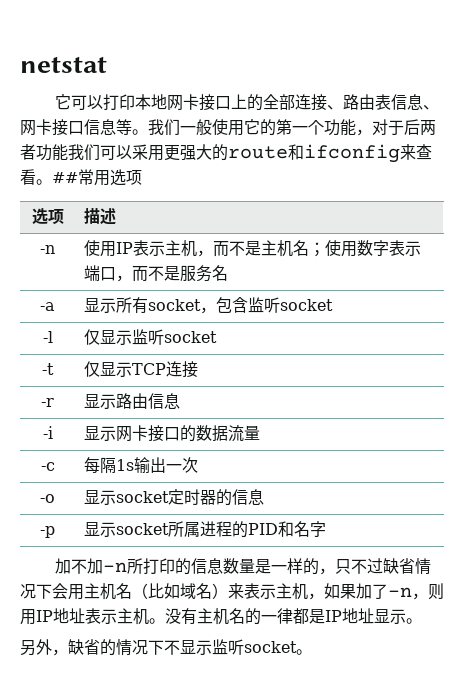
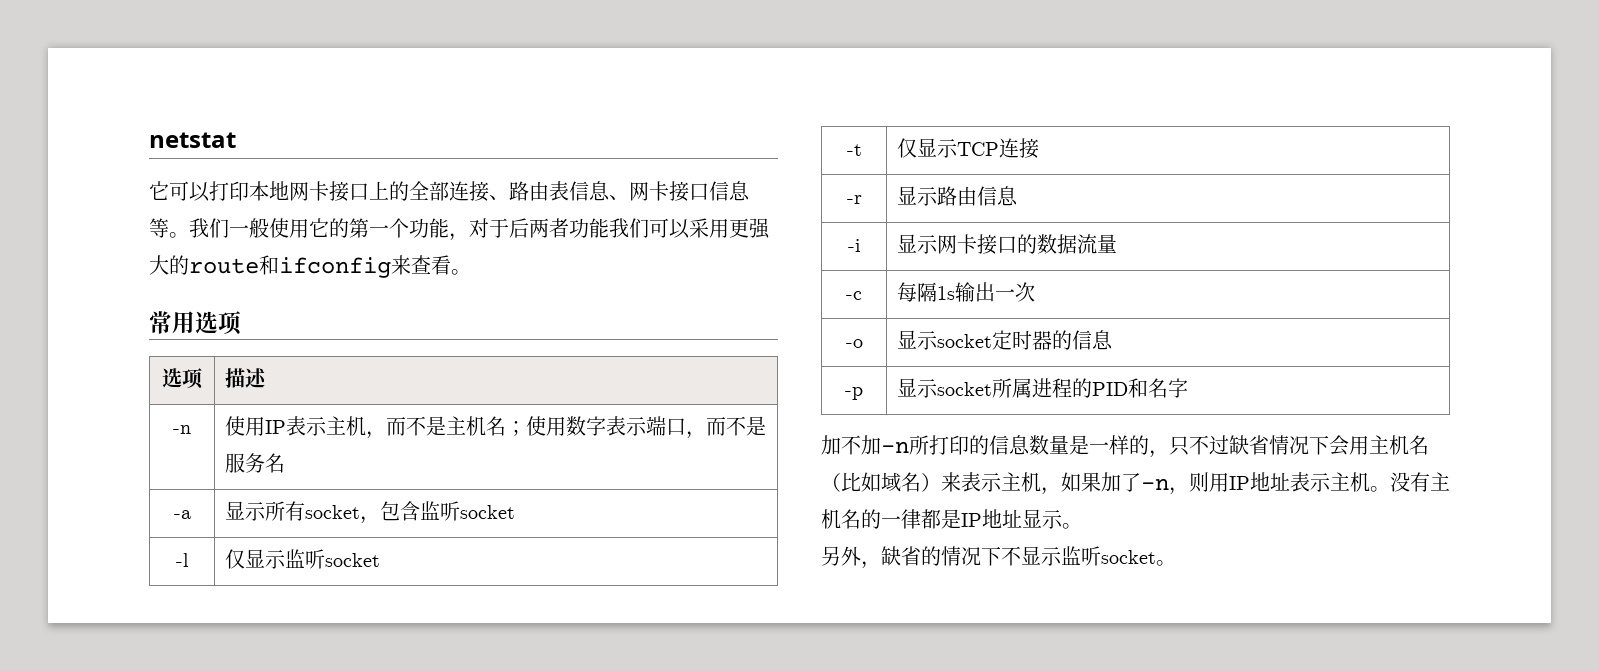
[52,172,78,183] ## -> (471, 272) //

